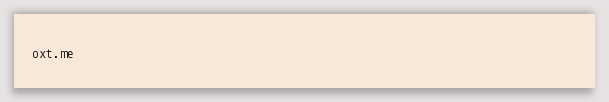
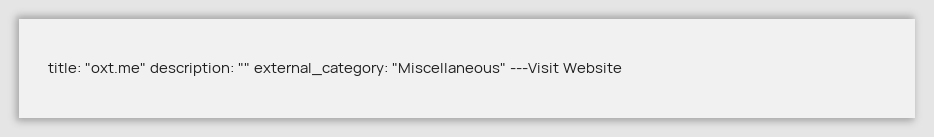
[32,49,74,58] oxt.me -> [48,63,623,76] title: "oxt.me" description: "" external_category: "Miscellaneous" ---Visit Website

